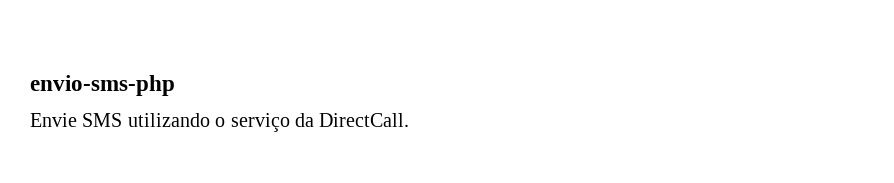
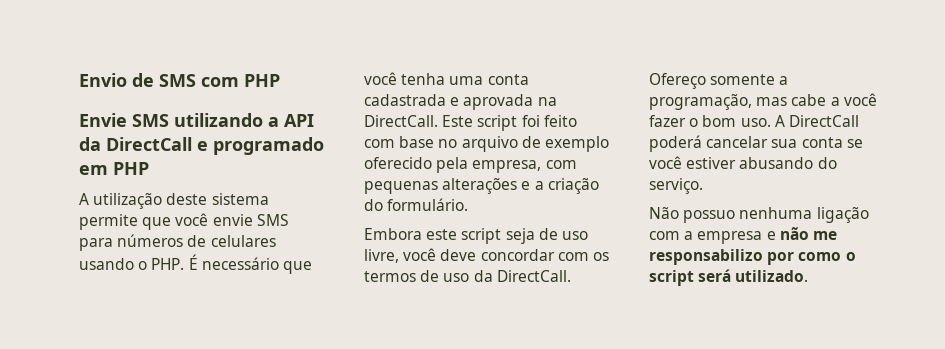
[30,75,175,96] [30,113,410,132] envio-sms-php // Envie SMS utilizando o serviço da DirectCall. -> [79,73,280,87] [79,113,314,127] [79,137,324,155] [79,162,149,175] [79,193,269,209] [79,213,289,230] [79,234,276,251] [79,254,312,274] [364,72,529,85] [364,94,557,110] [364,115,577,131] [364,136,609,152] [364,157,577,173] [364,178,599,194] [364,198,469,211] [364,228,588,244] [364,248,609,263] [364,270,571,282] [649,73,789,89] [649,93,877,110] [649,115,859,127] [649,135,863,152] [649,156,837,169] [649,178,703,194] [649,207,869,223] [649,227,837,244] [649,249,856,265] [649,269,809,286] Envio de SMS com PHP // Envie SMS utilizando a API da DirectCall e programado em PHP // A utilização deste sistema permite que você envie SMS para números de celulares usando o PHP. É necessário que você tenha uma conta cadastrada e aprovada na DirectCall. Este script foi feito com base no arquivo de exemplo oferecido pela empresa, com pequenas alterações e a criação do formulário. // Embora este script seja de uso livre, você deve concordar com os termos de uso da DirectCall. Ofereço somente a programação, mas cabe a você fazer o bom uso. A DirectCall poderá cancelar sua conta se você estiver abusando do serviço. // Não possuo nenhuma ligação com a empresa e não me responsabilizo por como o script será utilizado.

